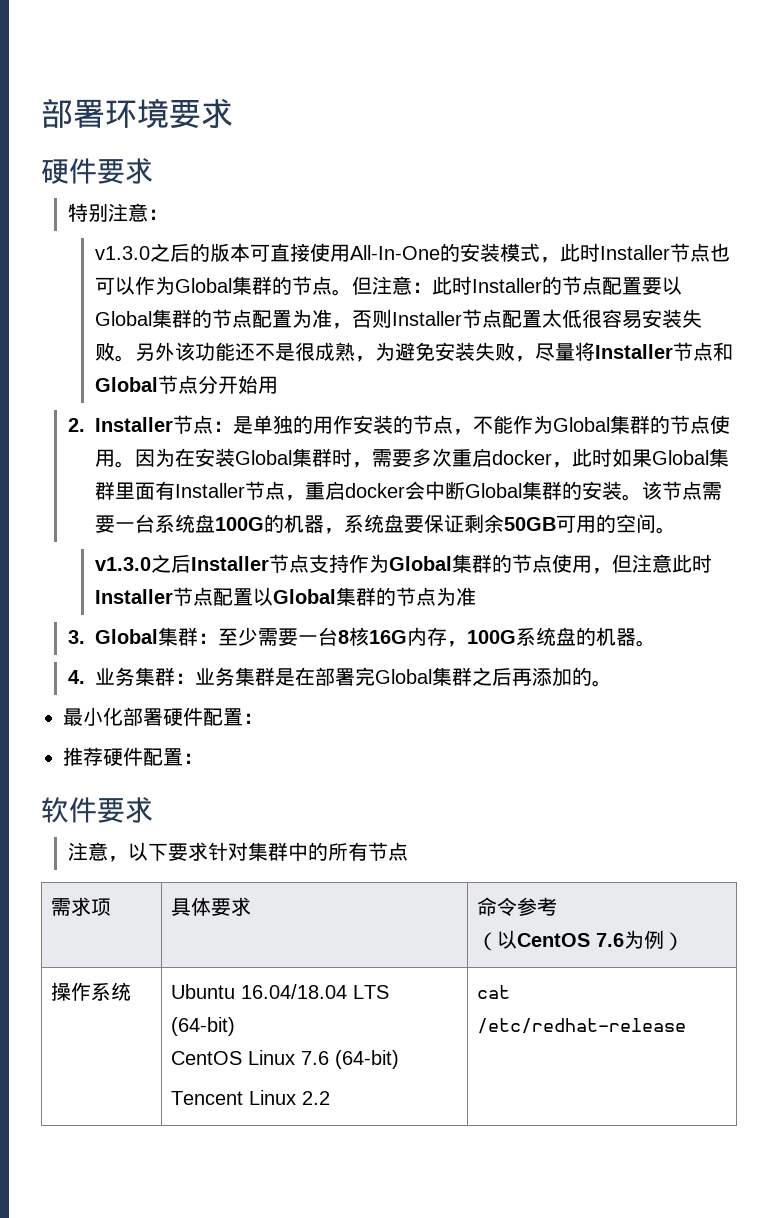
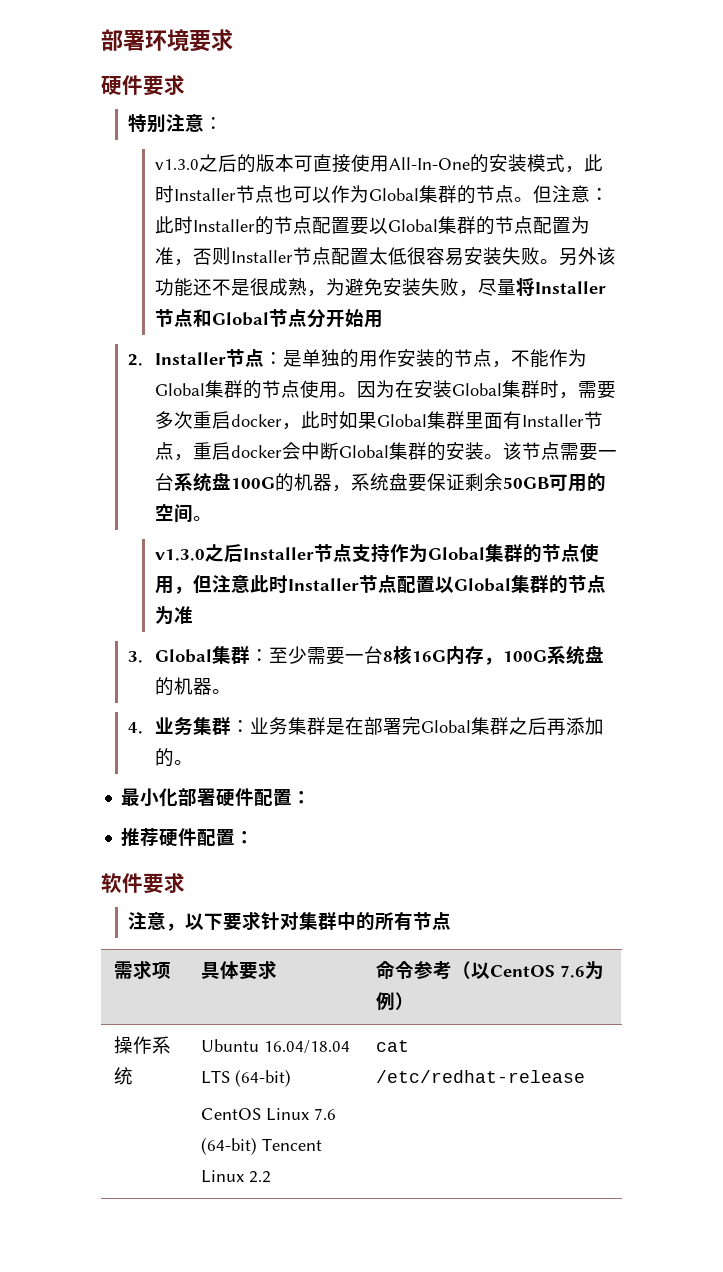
(557, 906) // -> (452, 970) none
(399, 1059) // -> (257, 1146) none

